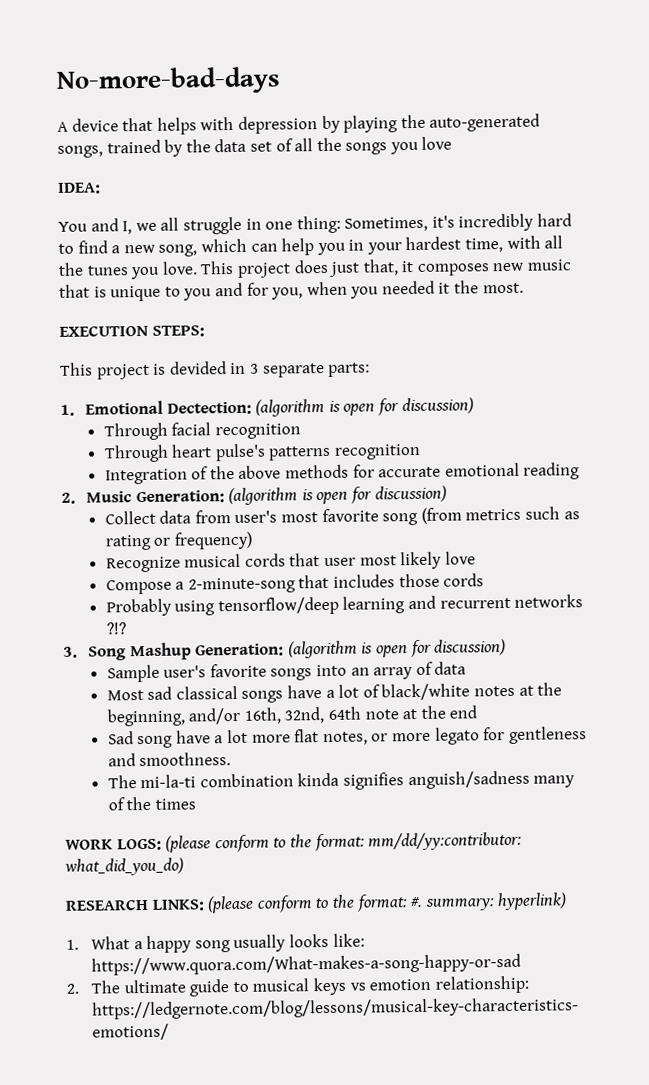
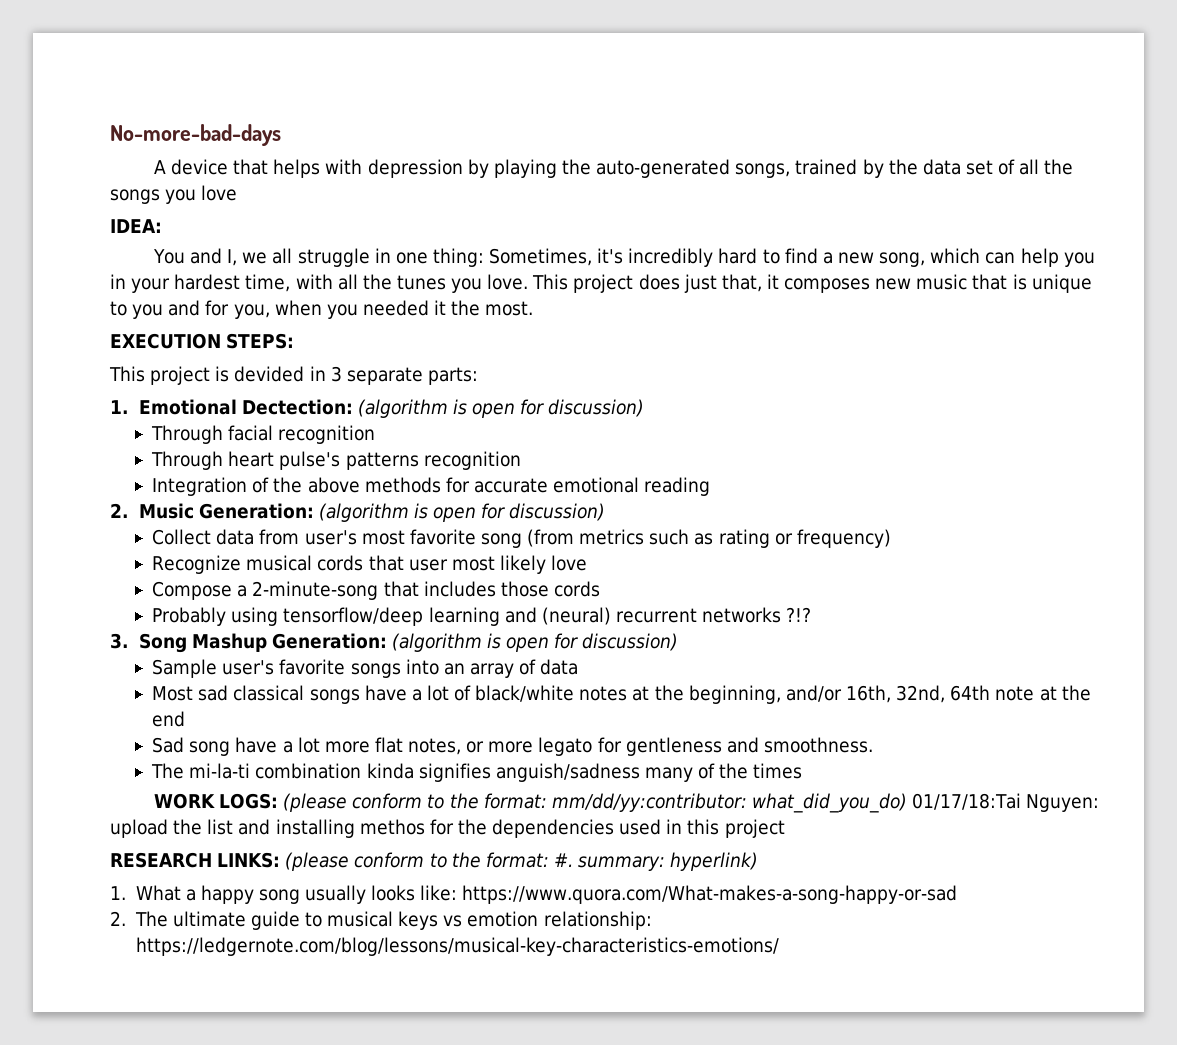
(437, 602) none -> [541,607,611,625] (neural)
(184, 866) none -> [912,793,1100,812] [110,819,785,838] 01/17/18:Tai Nguyen: upload the list and installing methos for the dependencies used in this project

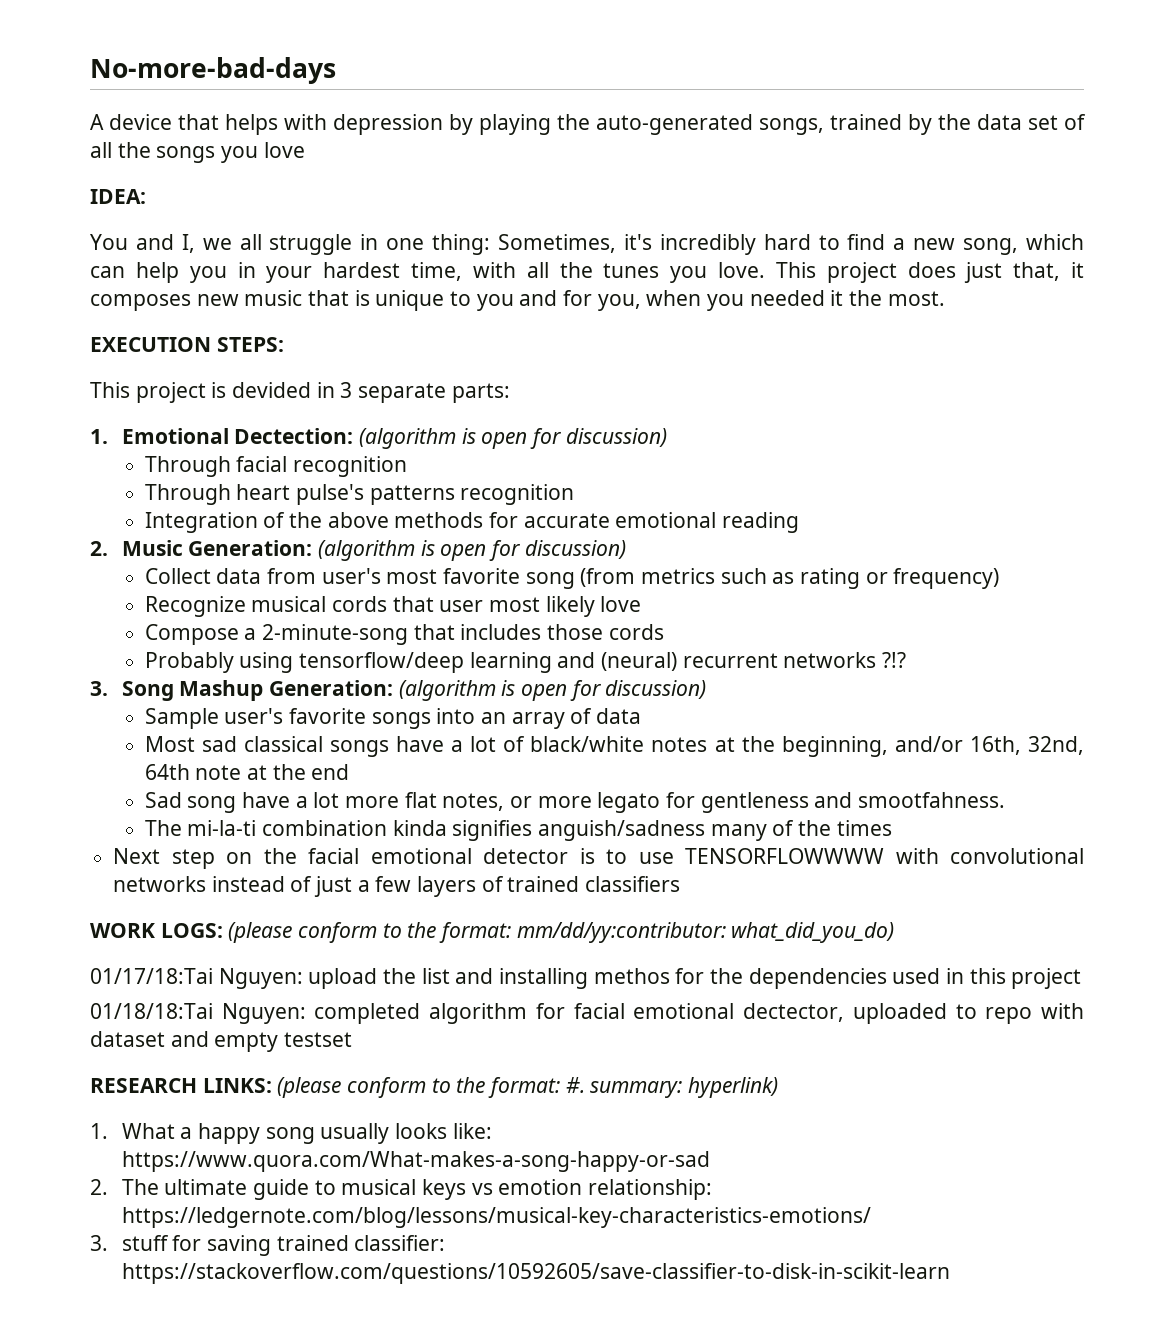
[764,737,874,753] smoothness. -> [858,792,1006,808] smootfahness.
(803, 771) none -> [113,848,1084,869] [113,876,681,897] // Next step on the facial emotional detector is to use TENSORFLOWWWW with convolutional networks instead of just a few layers of trained classifiers
(907, 803) none -> (895, 932) //
(785, 828) none -> [90,1003,1085,1024] [90,1031,353,1052] // 01/18/18:Tai Nguyen: completed algorithm for facial emotional dectector, uploaded to repo with dataset and empty testset
(780, 946) none -> [90,1235,446,1256] [121,1263,950,1284] // 3. stuff for saving trained classifier: https://stackoverflow.com/questions/10592605/save-classifier-to-disk-in-scikit-learn

